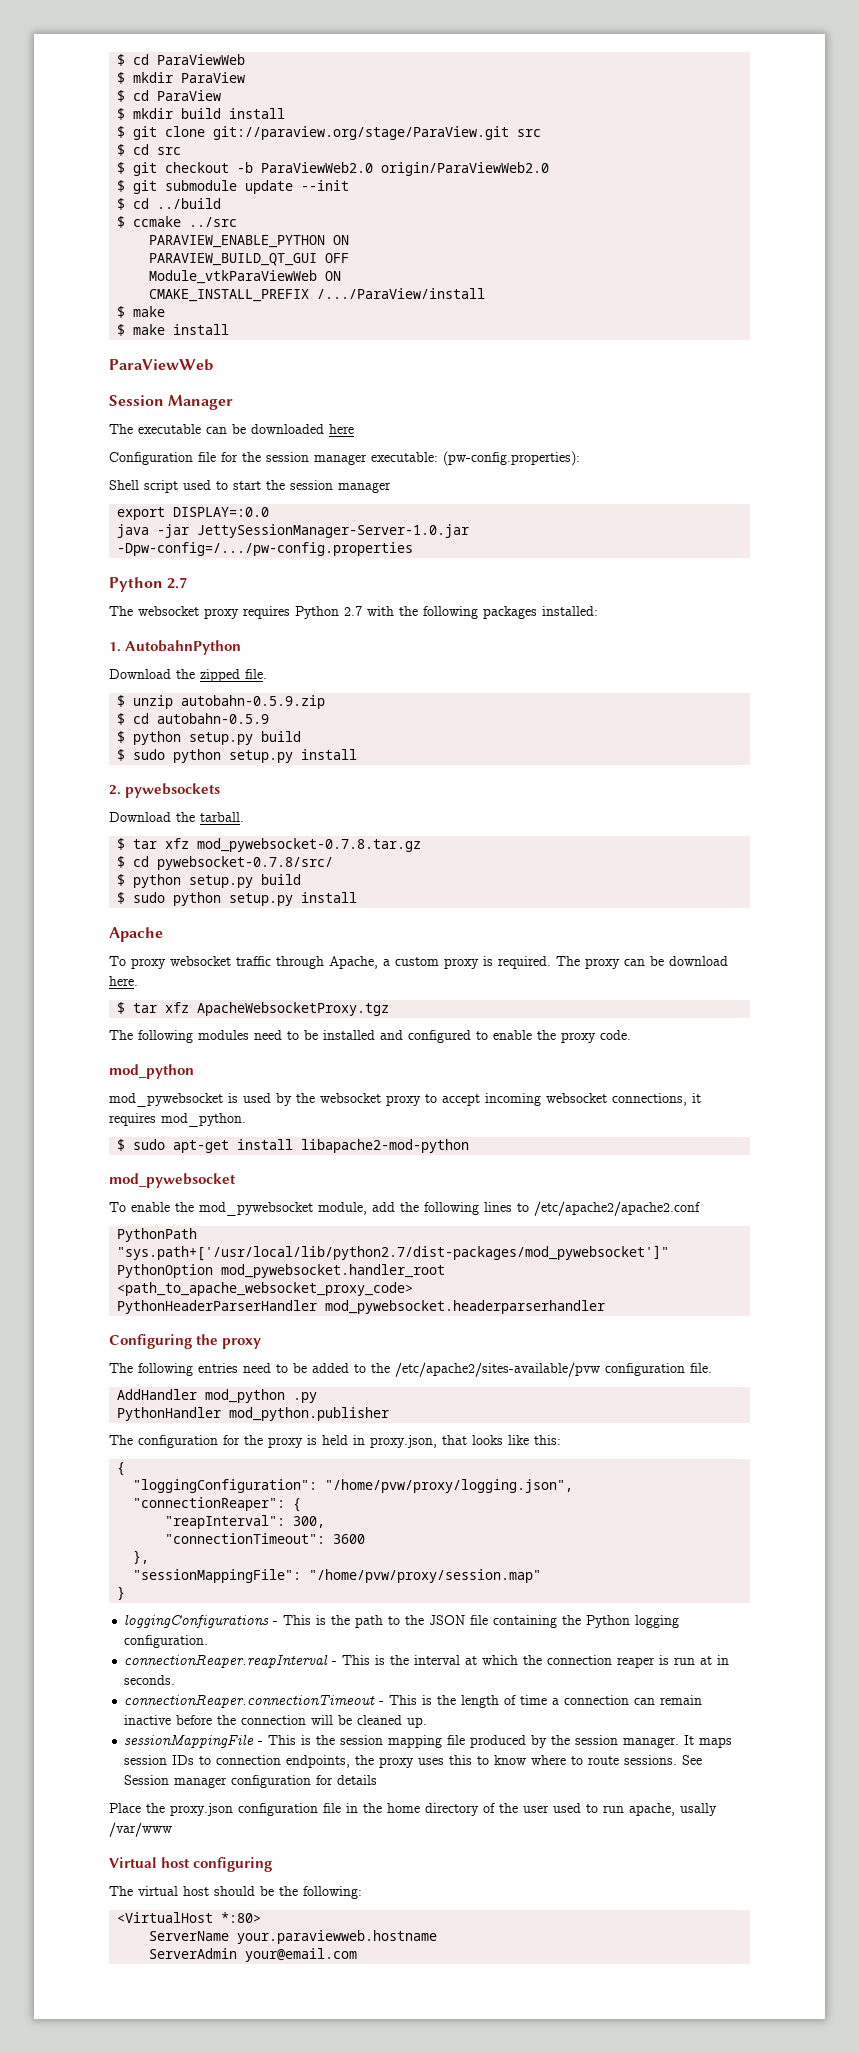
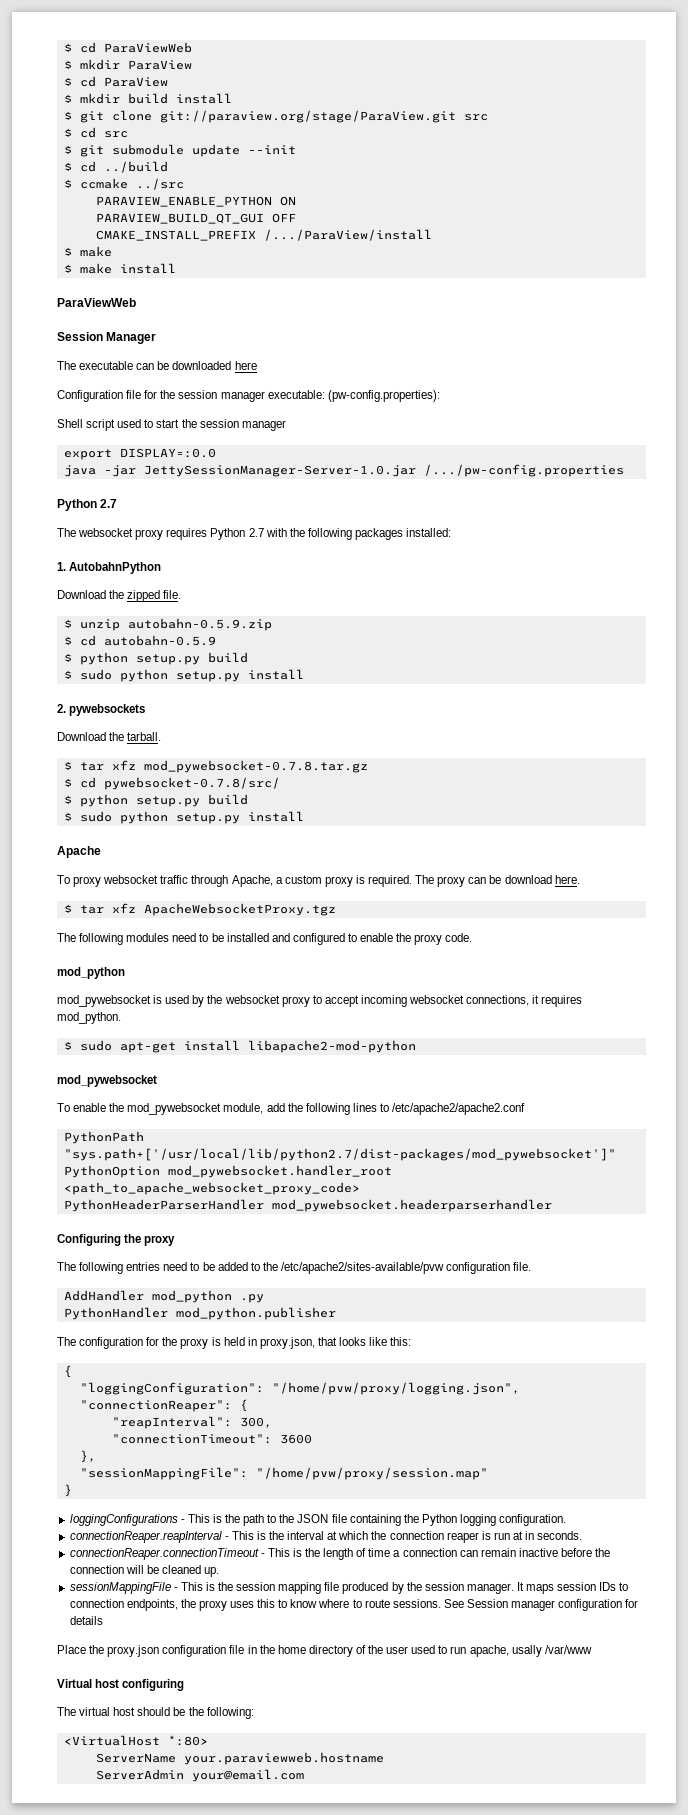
[117,162,550,176] // $ git checkout -b ParaViewWeb2.0 origin/ParaViewWeb2.0 -> (128, 134) none
[149,270,342,284] // Module_vtkParaViewWeb ON -> (296, 218) none
[117,542,414,556] -Dpw-config=/.../pw-config.properties -> [423,464,624,477] /.../pw-config.properties

